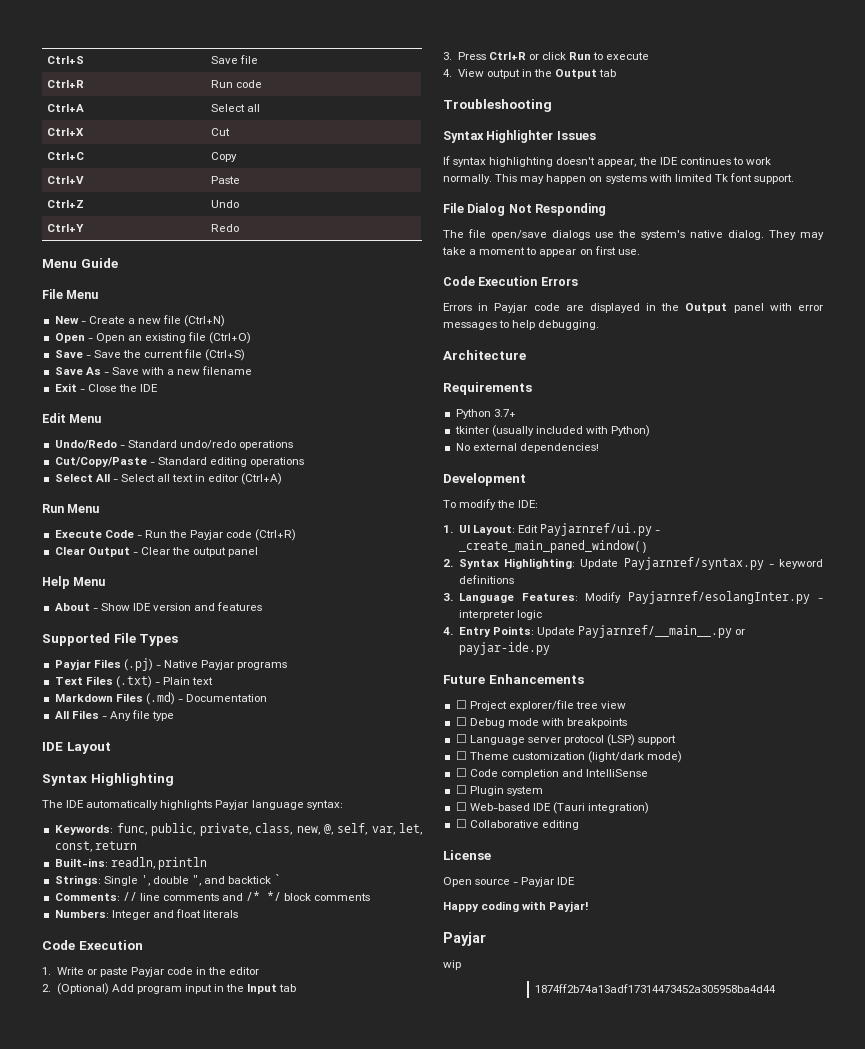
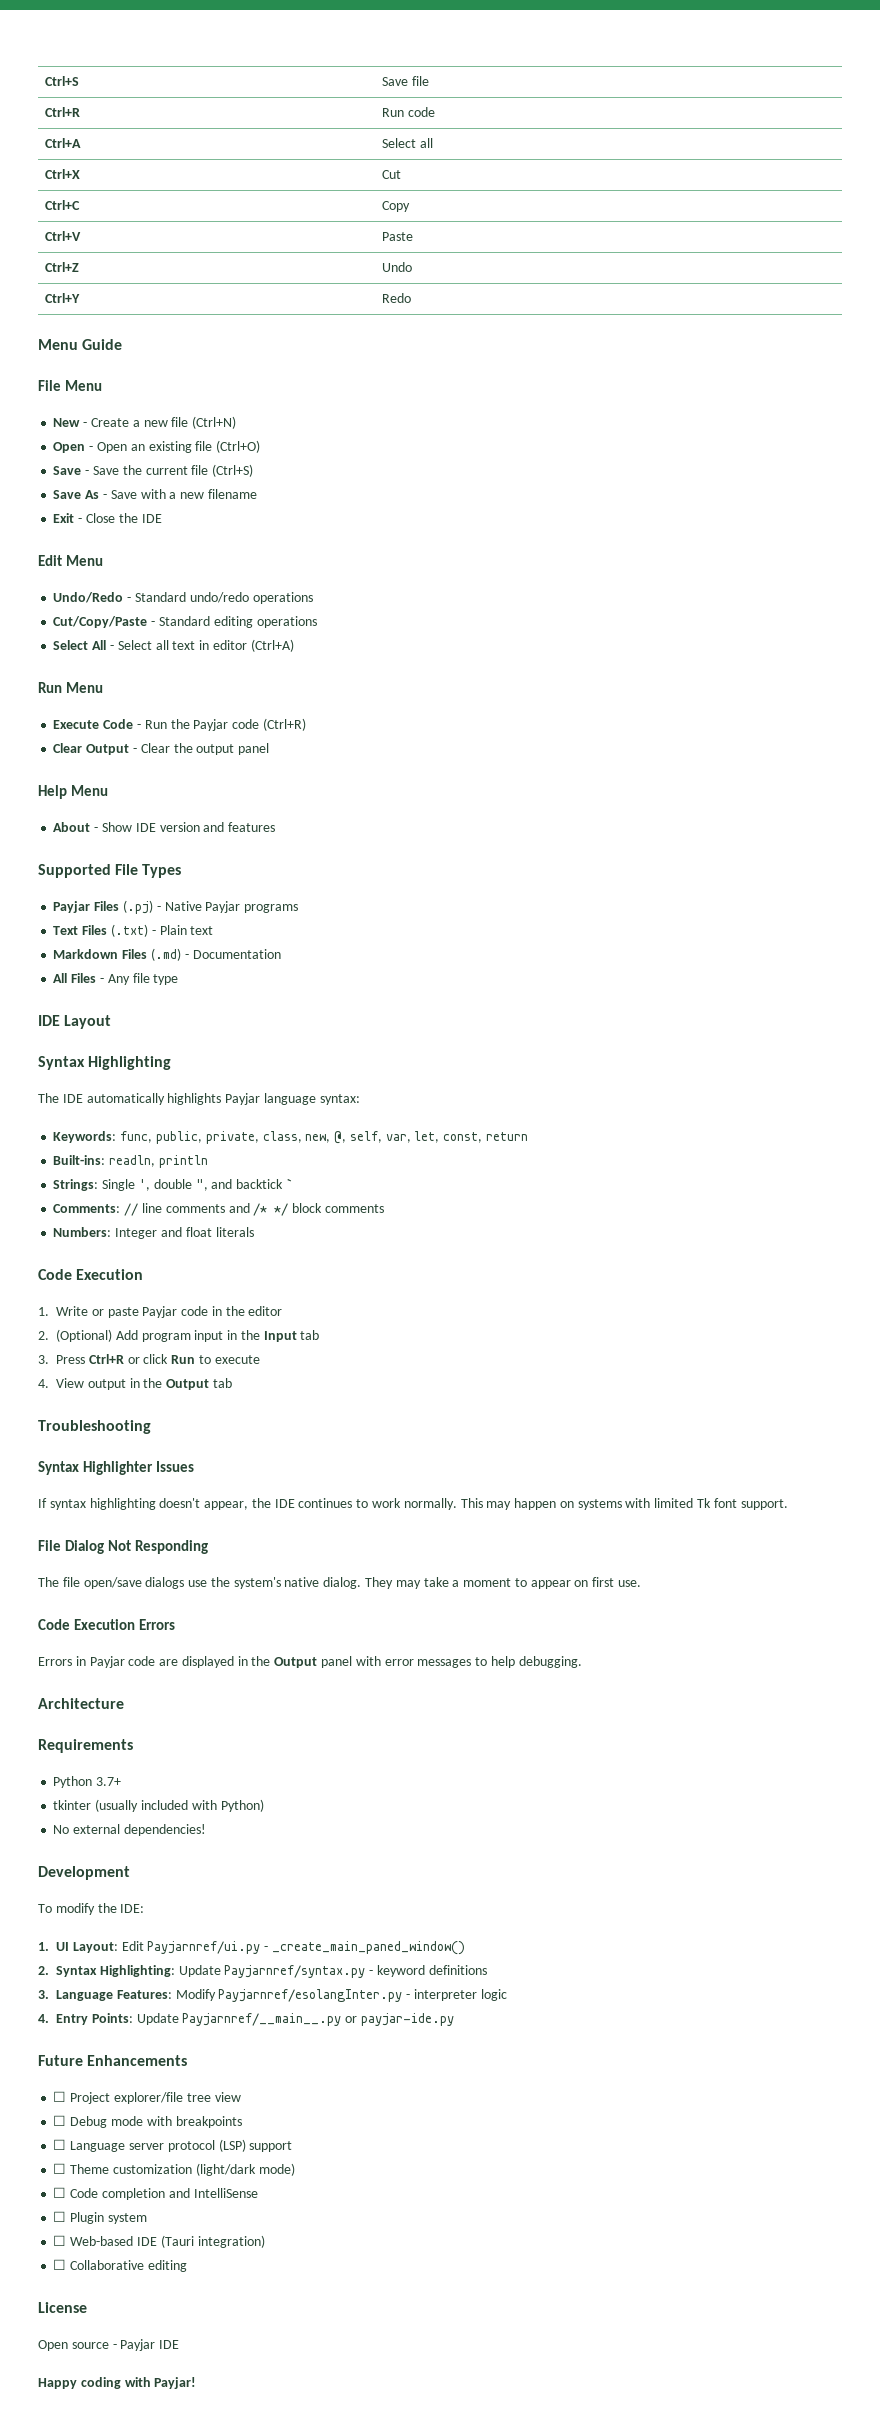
[443,932,486,946] [443,960,461,970] [535,984,777,993] // Payjar // wip // 1874ff2b74a13adf17314473452a305958ba4d44 -> (197, 2383) none

